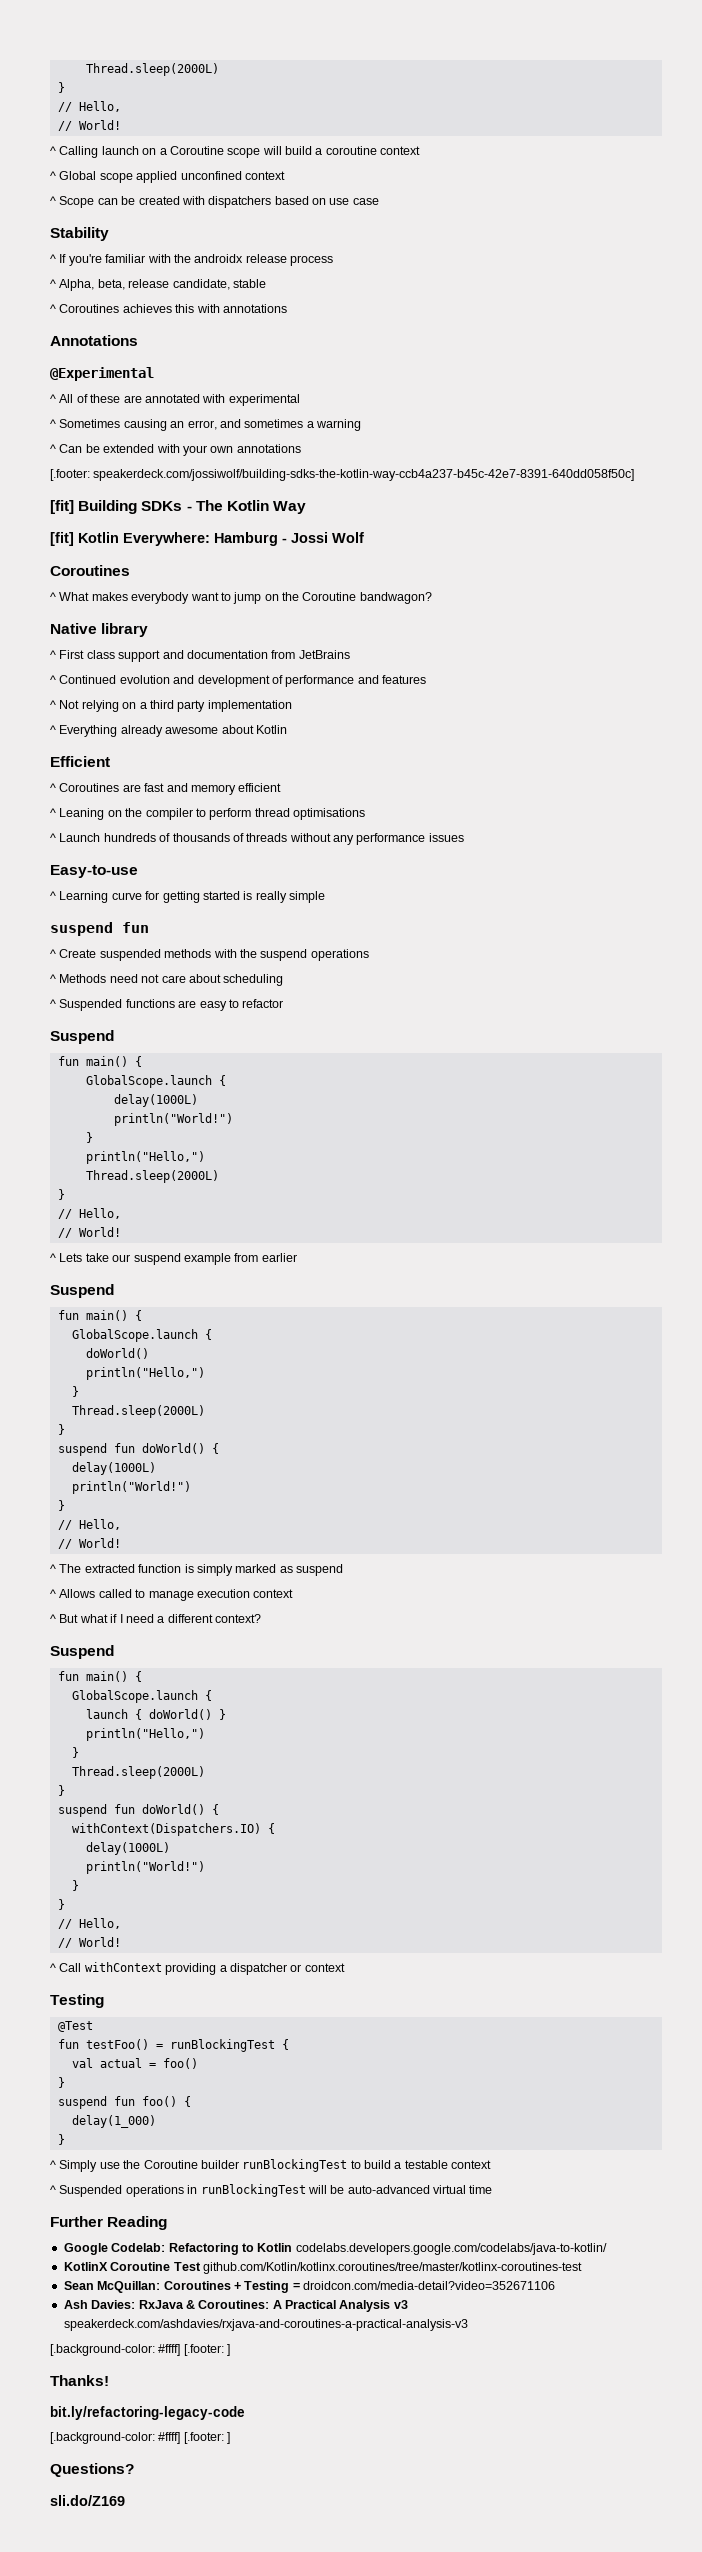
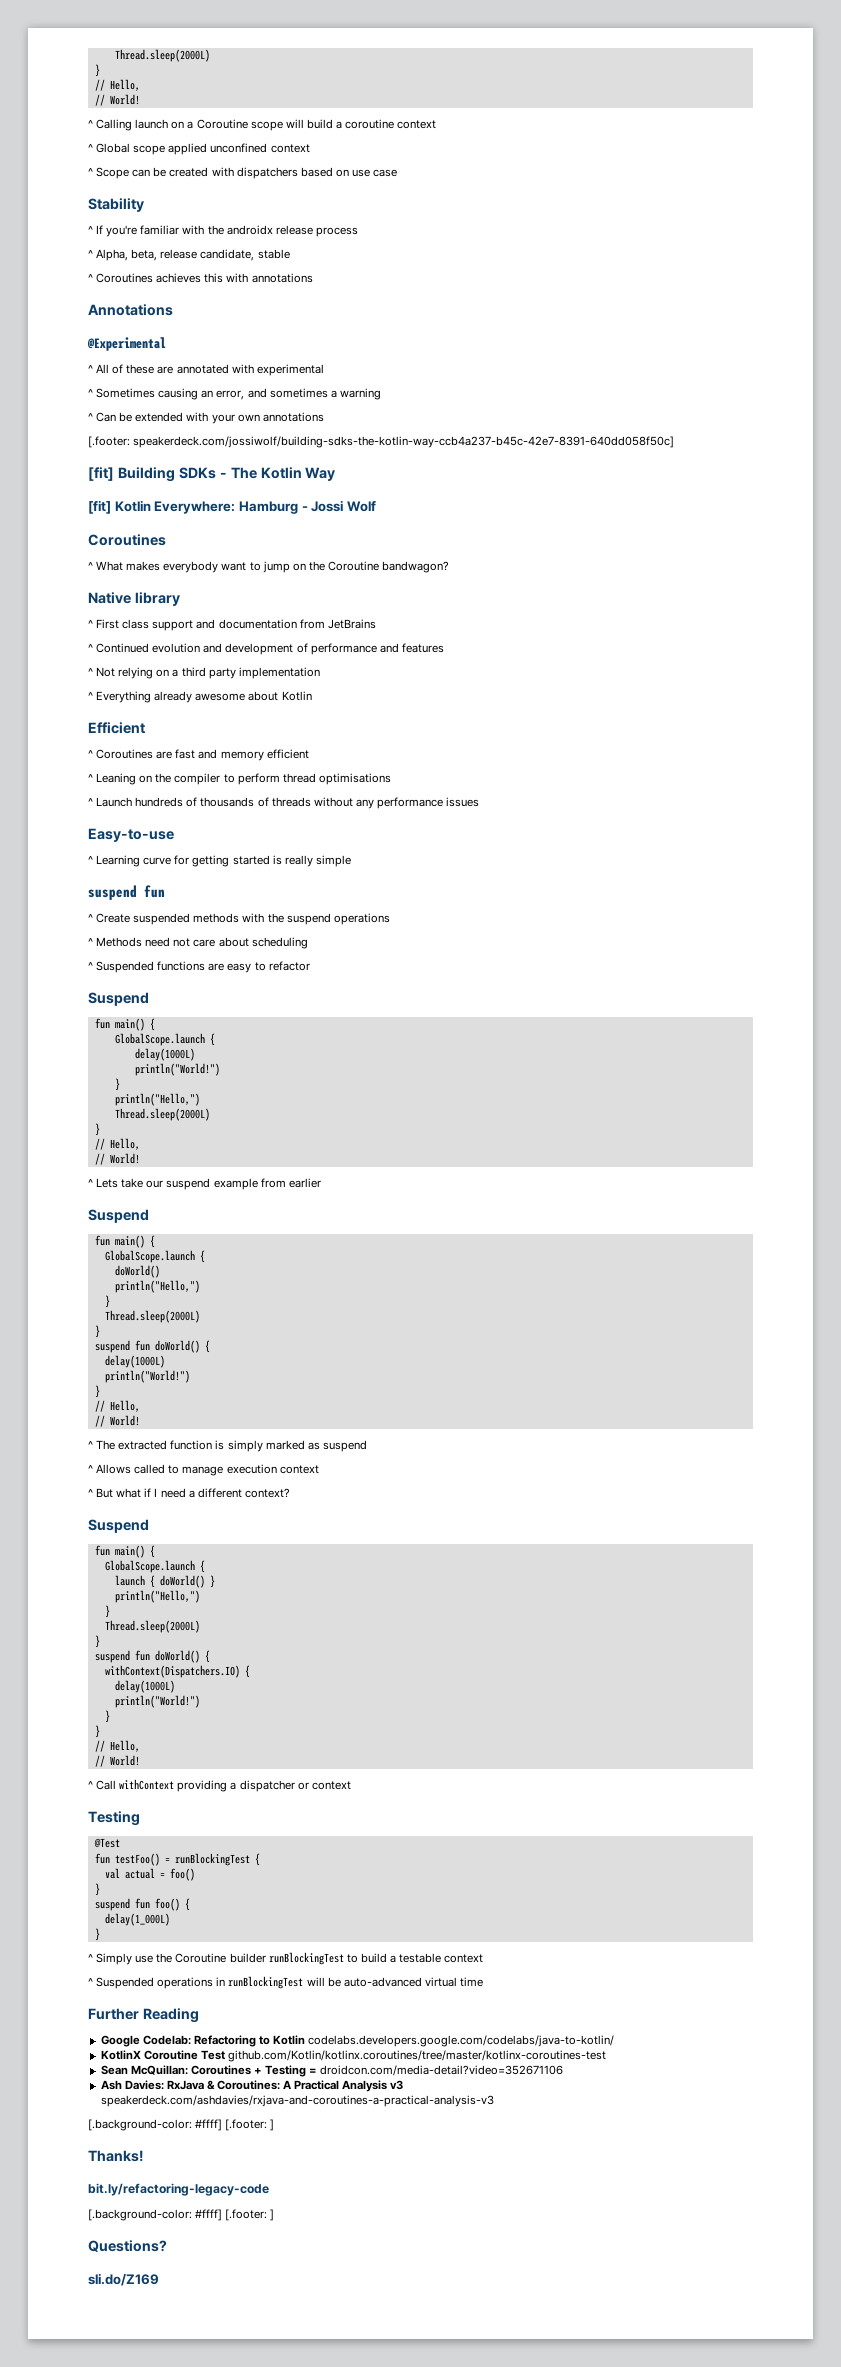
[71,2115,156,2128] delay(1_000) -> [104,1913,170,1926] delay(1_000L)

